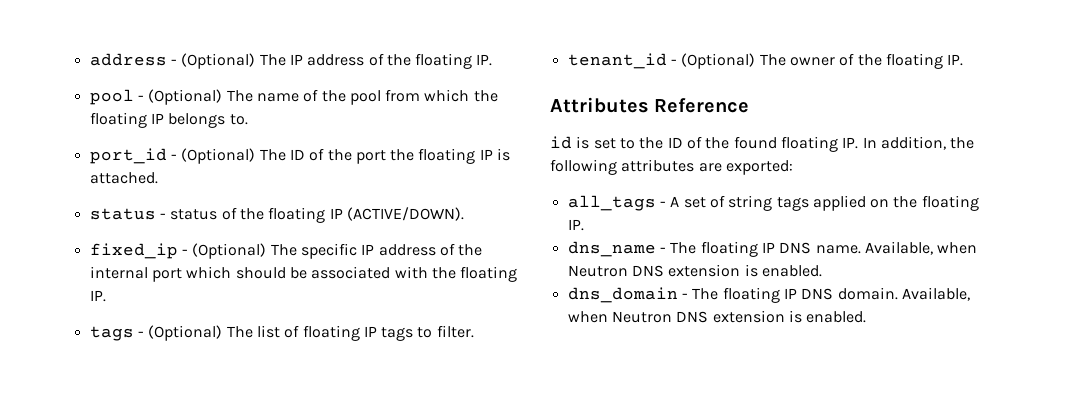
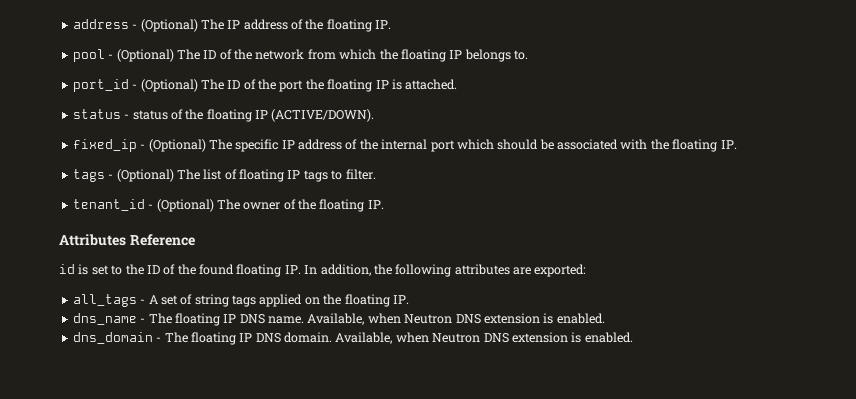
[256,89,381,105] name of the pool -> [203,49,305,60] ID of the network

